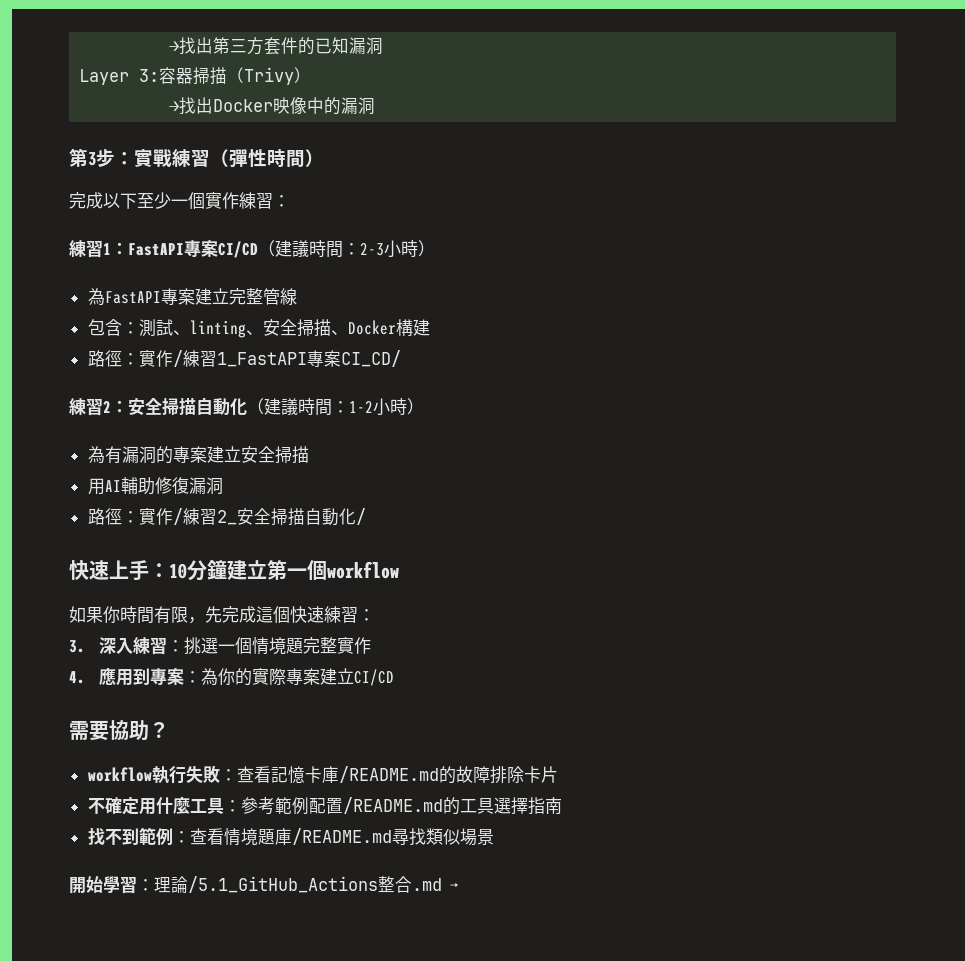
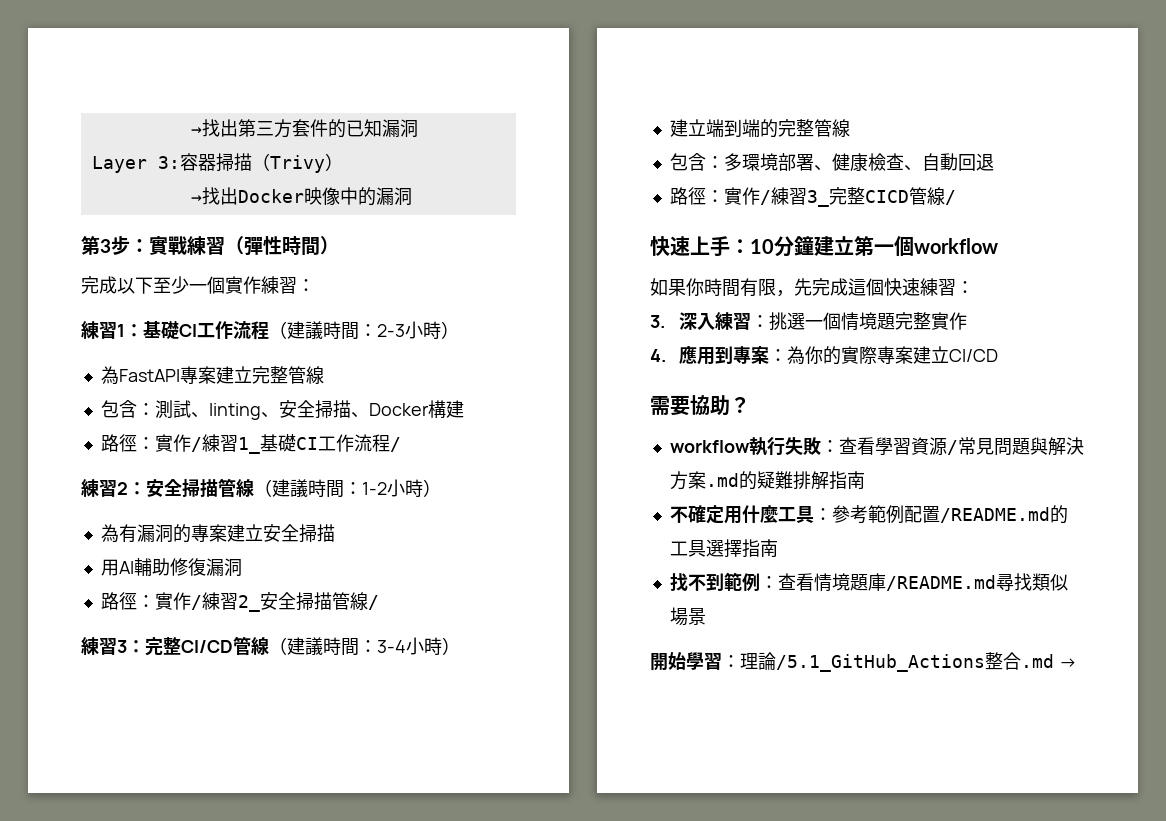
[128,240,258,258] FastAPI專案CI/CD -> [143,321,269,340] 基礎CI工作流程
[216,350,401,367] 1_FastAPI專案CI_CD/ -> [237,434,401,454] 1_基礎CI工作流程/
[196,397,247,416] 自動化 -> [218,478,254,498] 管線
[304,508,356,526] 自動化 -> [331,592,379,610] [81,636,460,656] [669,119,850,138] [669,153,994,172] [669,187,945,207] 管線/ // 練習3：完整CI/CD管線（建議時間：3-4小時） // 建立端到端的完整管線 // 包含：多環境部署、健康檢查、自動回退 // 路徑：實作/練習3_完整CICD管線
[270,766,558,784] 記憶卡庫/README.md的故障排除卡片 -> [874,437,1084,456] [669,471,865,490] 學習資源/常見問題與解決方案.md的疑難排解指南

